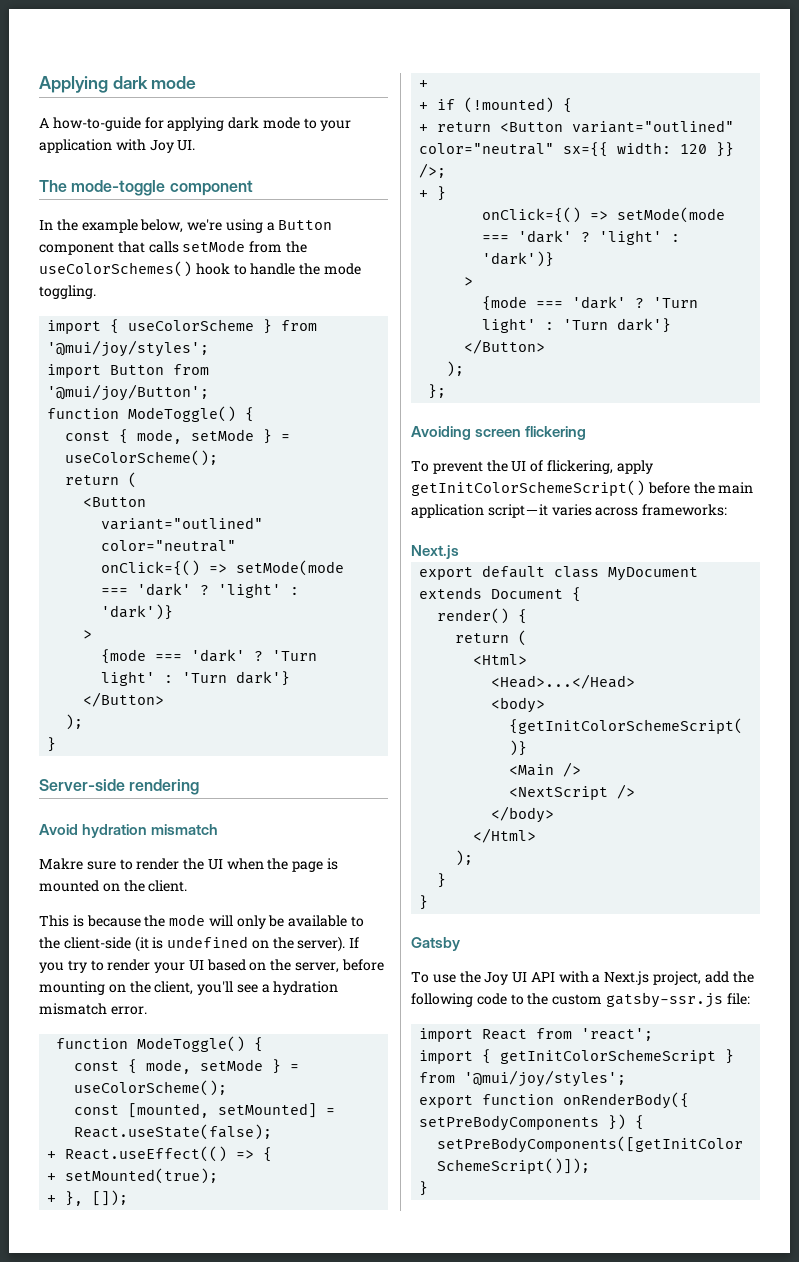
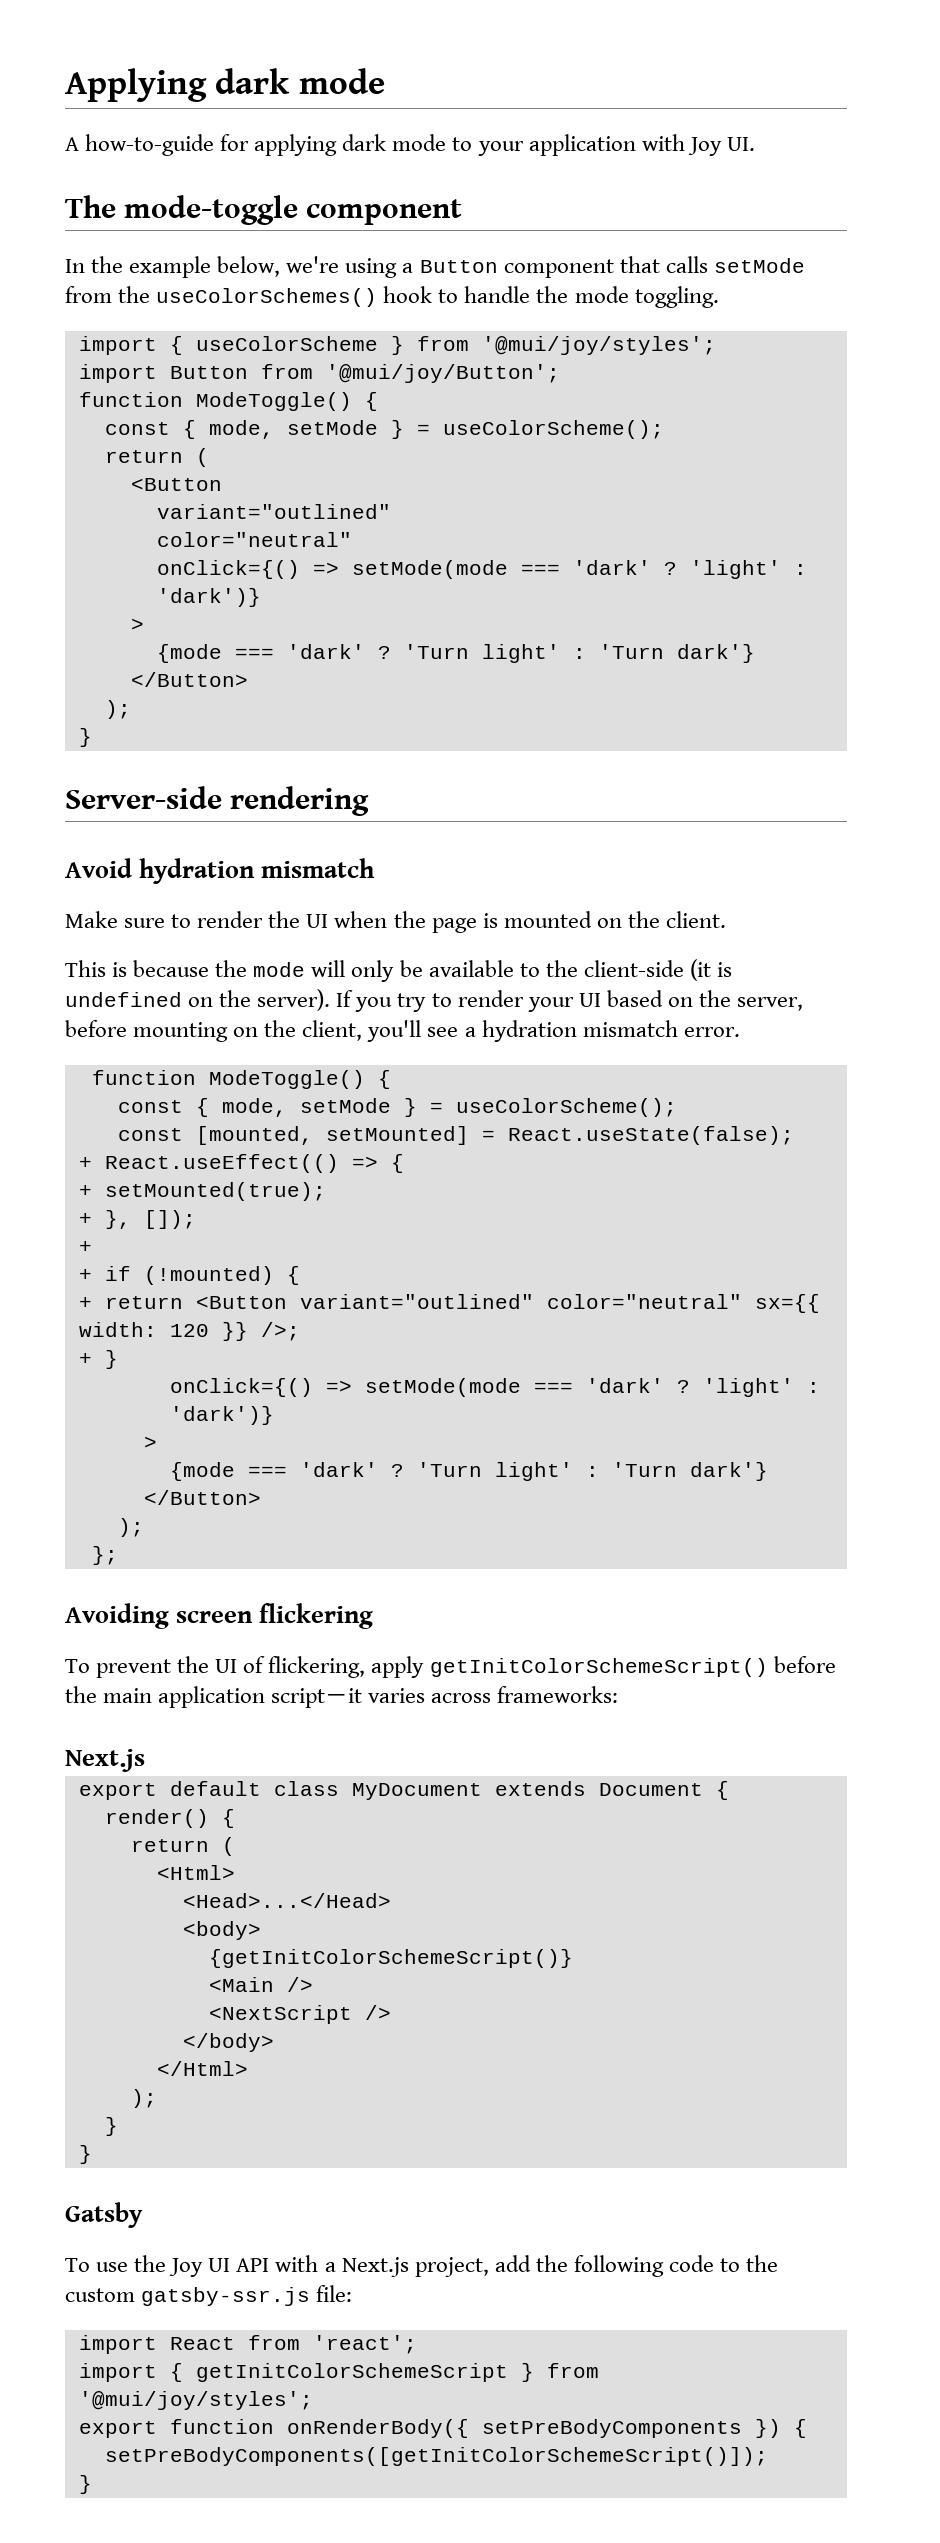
[39,858,83,870] Makre -> [65,911,118,928] Make

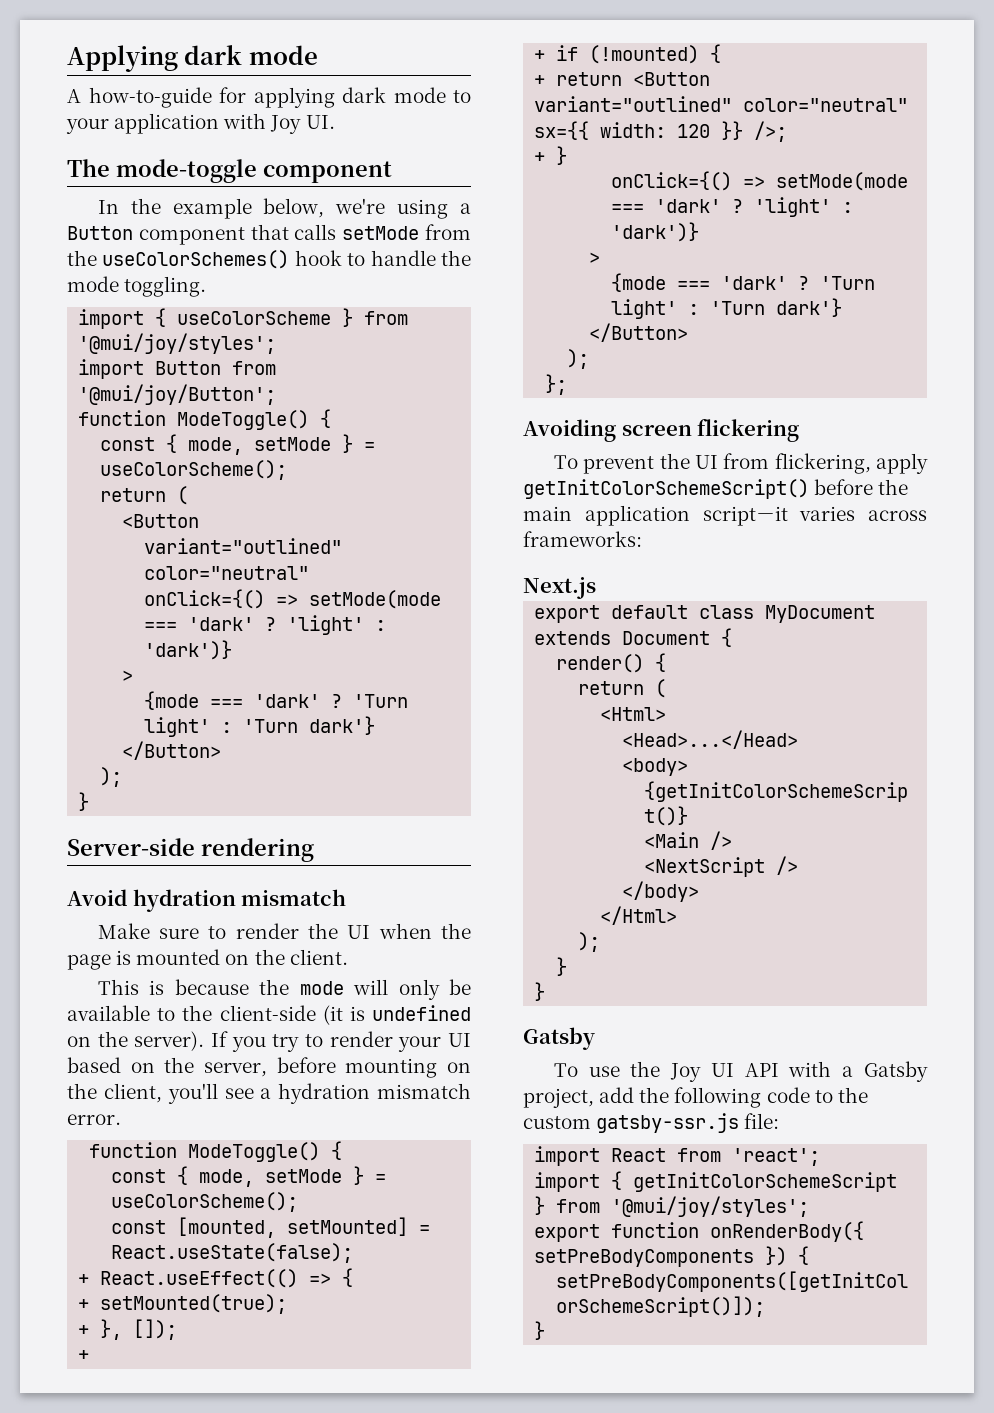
[243,1656,266,1673] of -> [723,453,770,469] from
[341,2257,409,2277] Next.js -> [864,1061,928,1082] Gatsby

